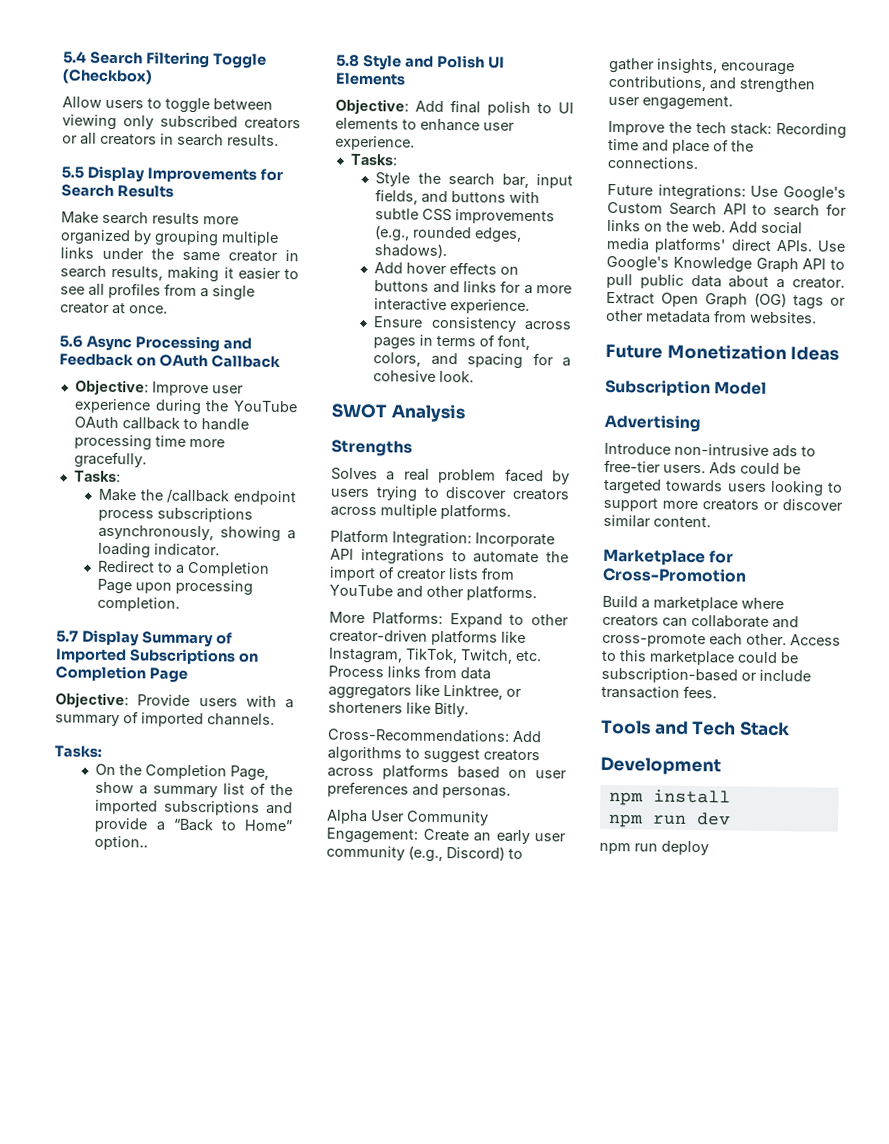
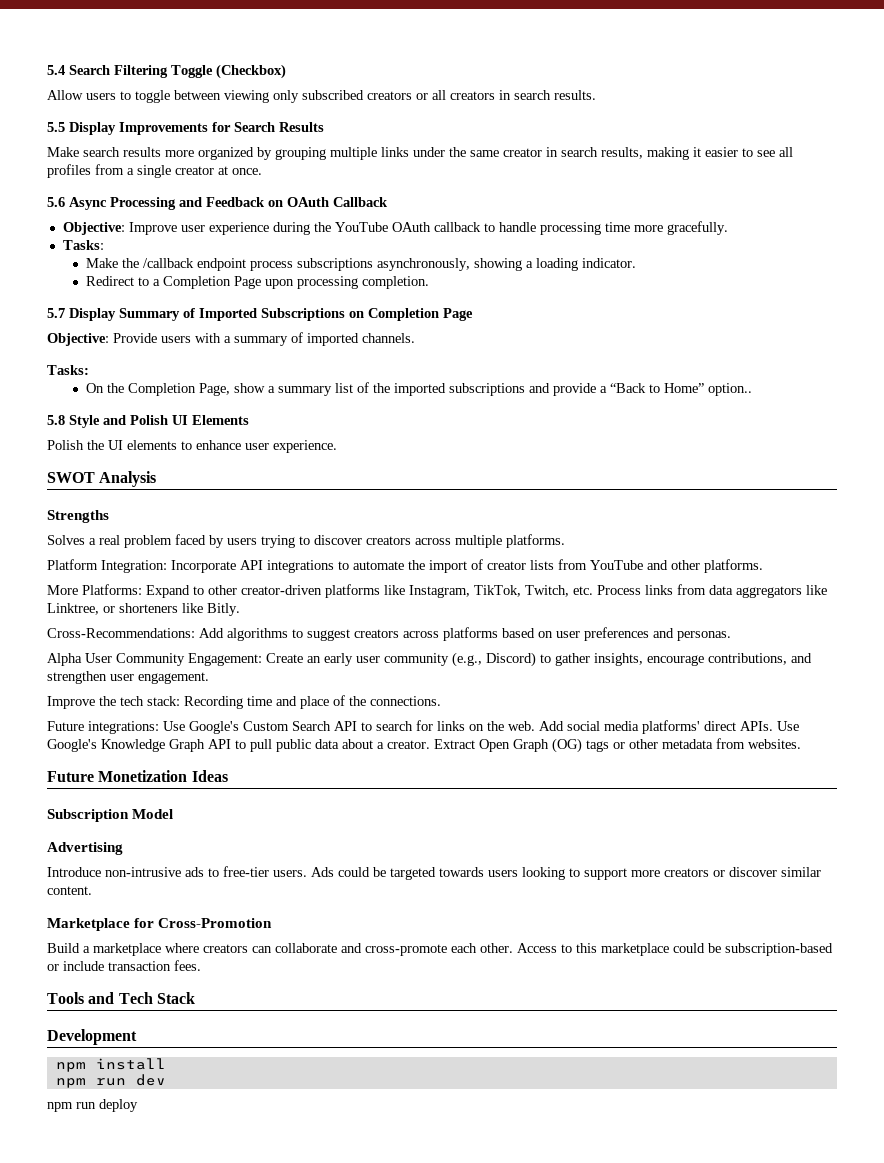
[335,98,552,117] Objective: Add final polish to -> [47,440,104,450] Polish the
[349,153,398,166] [375,172,573,189] [375,189,541,205] [375,208,556,225] [374,225,523,243] [374,243,448,259] [374,262,520,275] [374,280,572,295] [374,298,531,315] [373,316,572,332] [373,334,531,351] [373,352,571,369] [373,370,475,383] // Tasks: // Style the search bar, input fields, and buttons with subtle CSS improvements (e.g., rounded edges, shadows). // Add hover effects on buttons and links for a more interactive experience. // Ensure consistency across pages in terms of font, colors, and spacing for a cohesive look. -> (337, 446) none

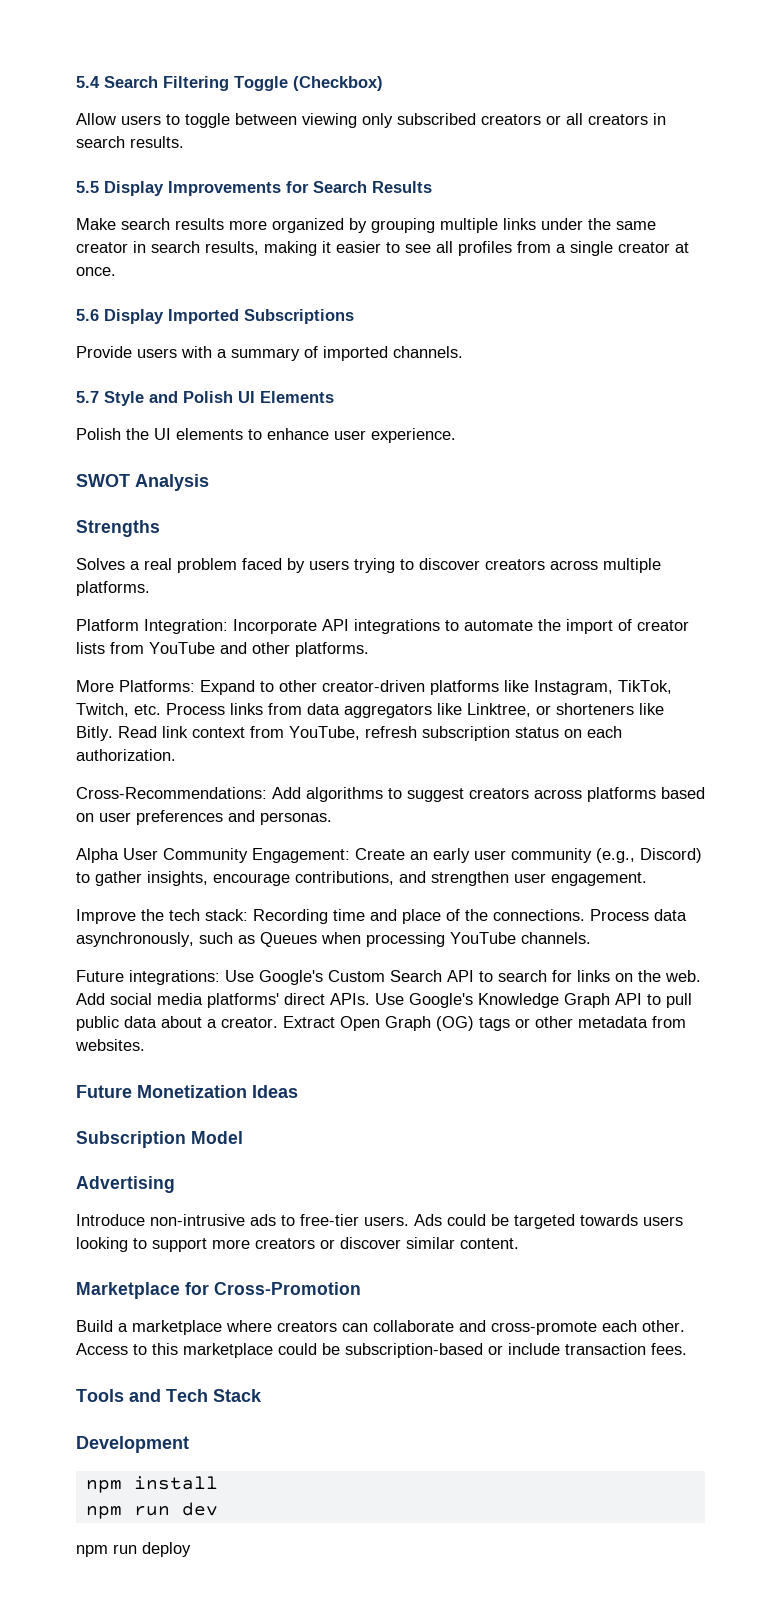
[69,197,388,210] [62,221,728,235] [62,240,104,250] [86,258,637,271] [86,276,430,289] [47,308,473,321] [47,333,109,346] Async Processing and Feedback on OAuth Callback // Objective: Improve user experience during the YouTube OAuth callback to handle processing time more gracefully. // Tasks: // Make the /callback endpoint process subscriptions asynchronously, showing a loading indicator. // Redirect to a Completion Page upon processing completion. // 5.7 Display Summary of Imported Subscriptions on Completion Page // Objective: -> [104,309,354,324] Display Imported Subscriptions //
[47,365,89,375] [86,382,753,396] [47,415,65,425] Tasks: // On the Completion Page, show a summary list of the imported subscriptions and provide a “Back to Home” option.. // 5.8 -> [76,391,99,403] 5.7
(240, 609) none -> [118,726,622,741] [76,749,176,761] Read link context from YouTube, refresh subscription status on each authorization.
(441, 701) none -> [590,909,687,921] [76,932,591,947] Process data asynchronously, such as Queues when processing YouTube channels.

